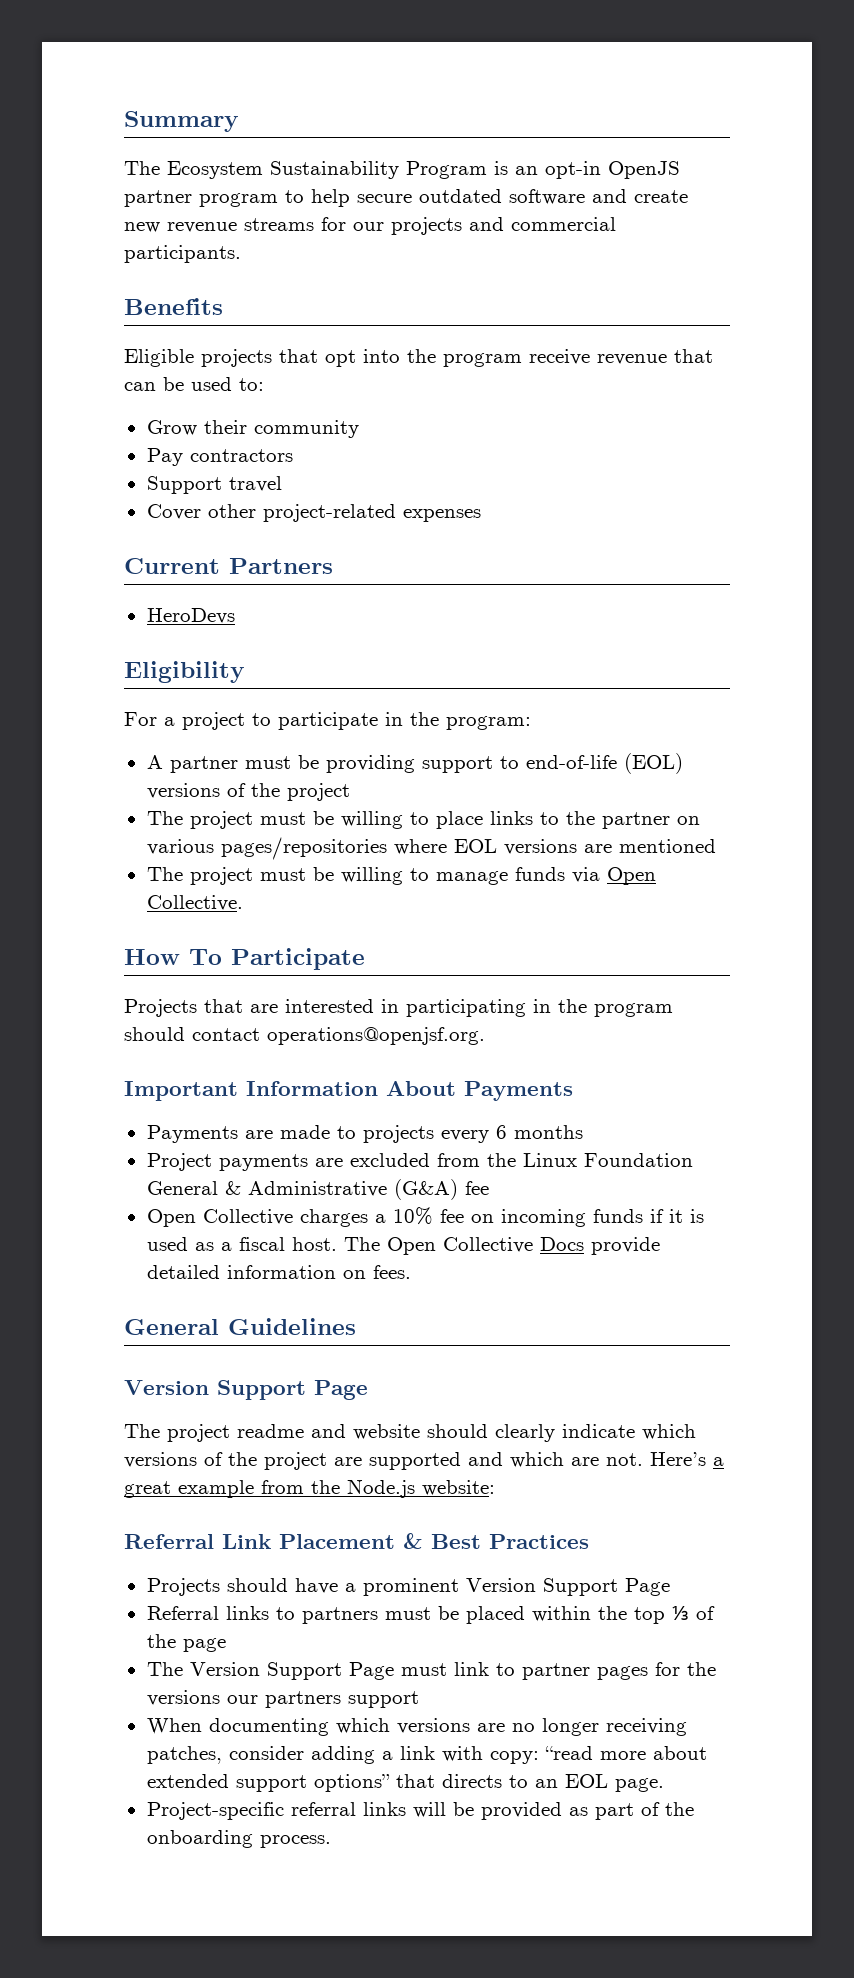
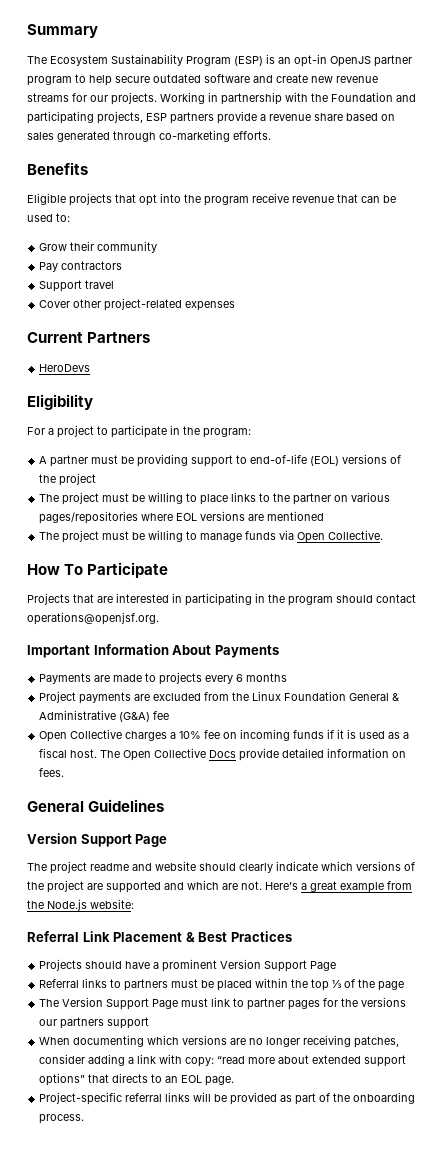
(487, 170) none -> [234,56,263,66] (ESP)
[391,217,616,235] [124,245,241,263] projects and commercial participants. -> [111,92,416,105] [27,111,395,124] [27,130,271,142] projects. Working in partnership with the Foundation and participating projects, ESP partners provide a revenue share based on sales generated through co-marketing efforts.

